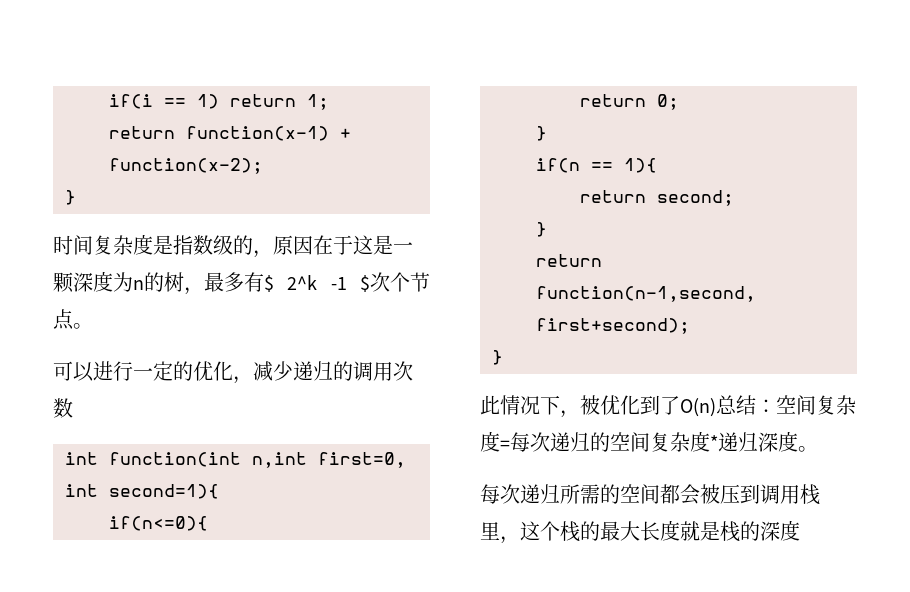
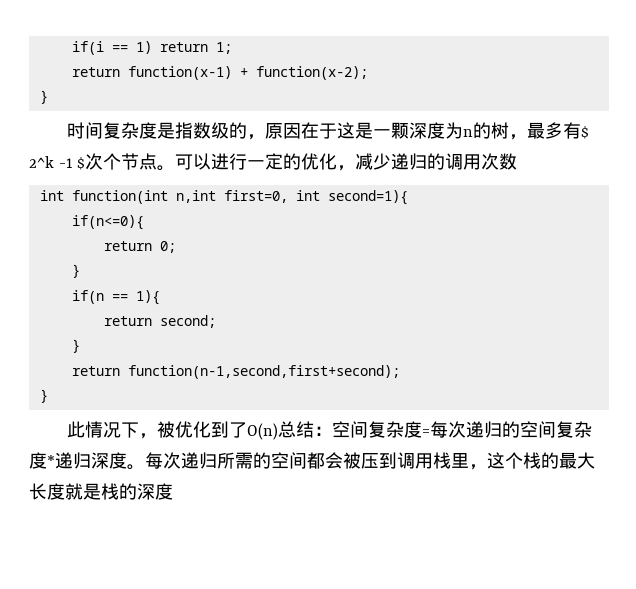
(93, 326) // -> (176, 168) none
(818, 449) // -> (145, 467) none

